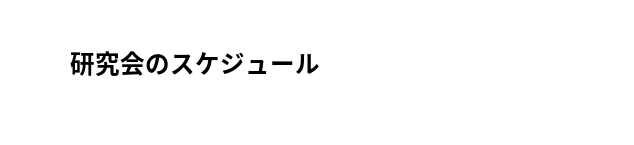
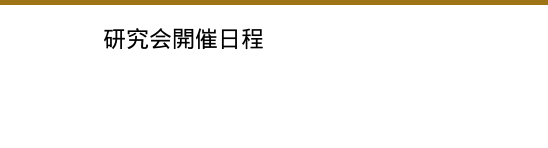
[145,52,320,75] のスケジュール -> [172,28,264,50] 開催日程

